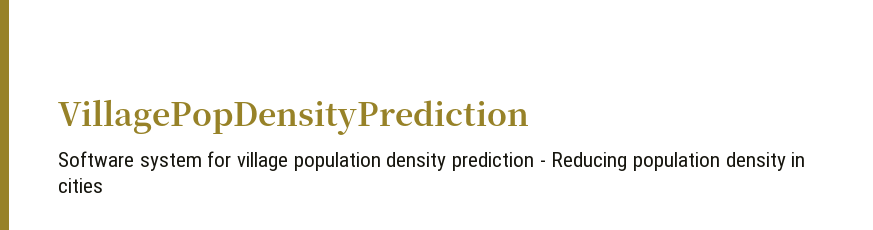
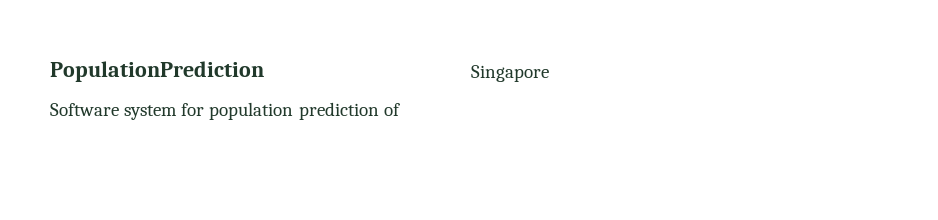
[58,99,529,135] VillagePopDensityPrediction -> [50,61,264,82] PopulationPrediction
[237,152,806,171] [58,178,103,193] village population density prediction - Reducing population density in cities -> [209,102,400,120] [471,65,549,82] population prediction of Singapore

